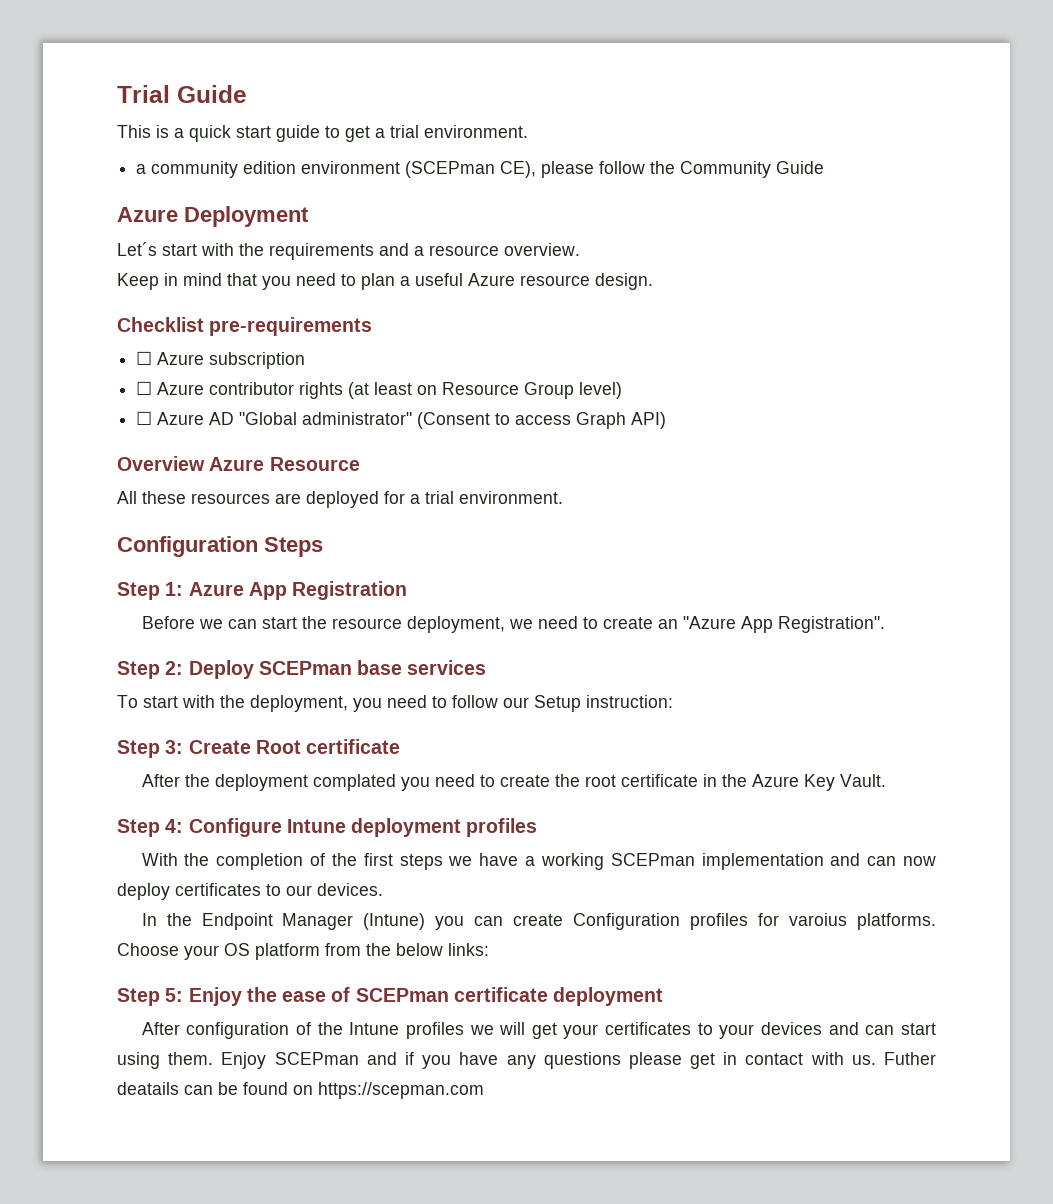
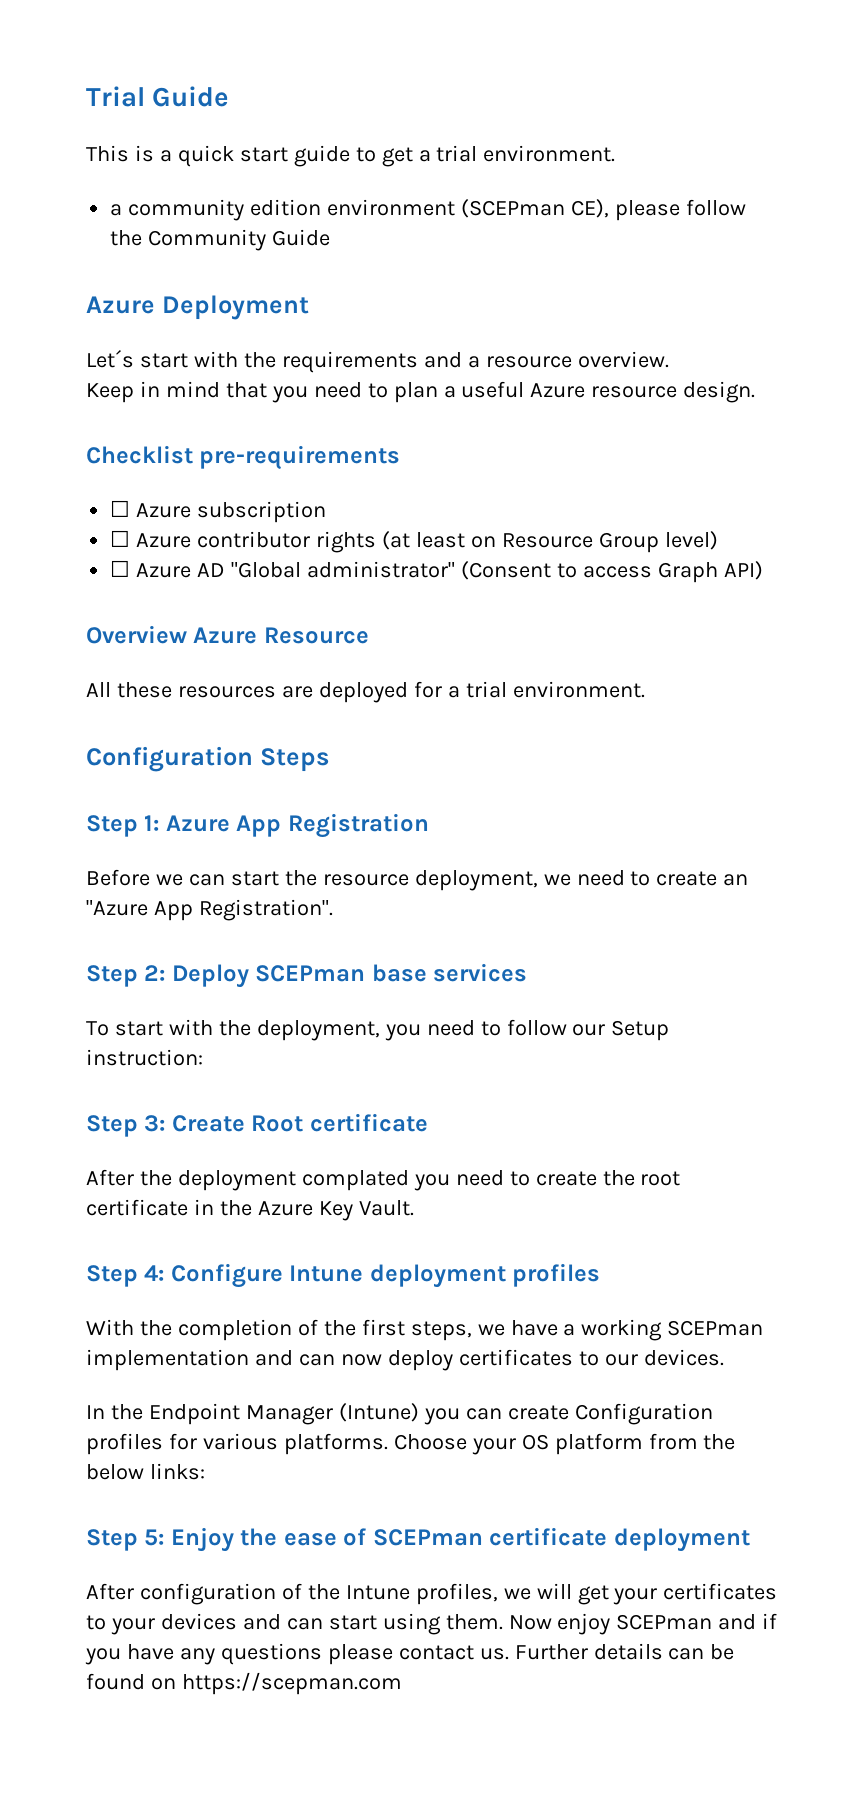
[399,854,443,870] steps -> [410,1321,472,1341] steps,
[789,913,848,926] varoius -> [202,1433,278,1450] various
[405,1022,464,1039] profiles -> [415,1583,498,1605] profiles,
[221,1052,267,1069] Enjoy -> [508,1613,611,1635] Now enjoy
[690,1052,936,1069] [117,1082,179,1095] get in contact with us. Futher deatails -> [398,1643,663,1660] contact us. Further details

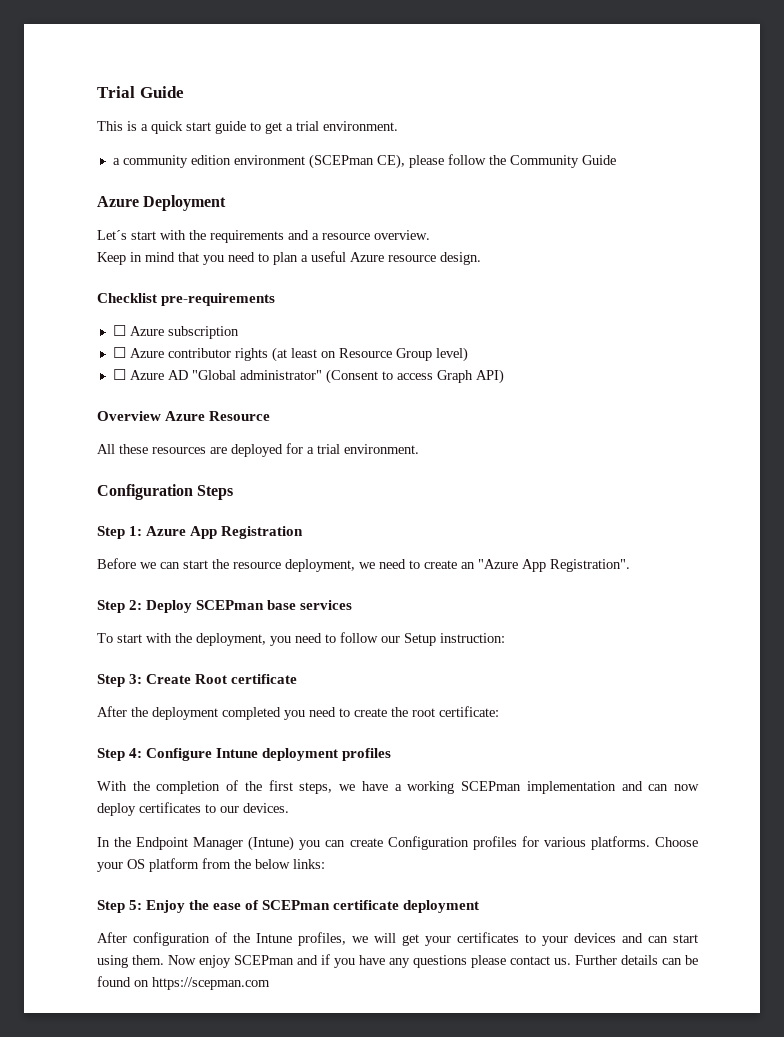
[301,1170,409,1191] complated -> [222,707,281,720] completed
[86,1199,414,1221] certificate in the Azure Key Vault. -> [439,706,499,717] certificate:

